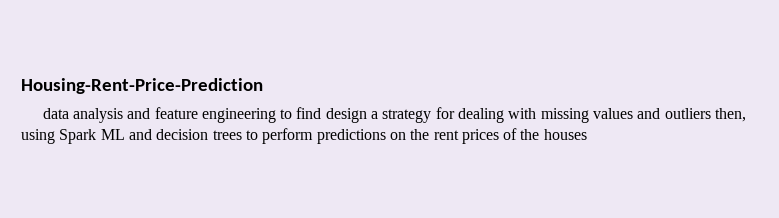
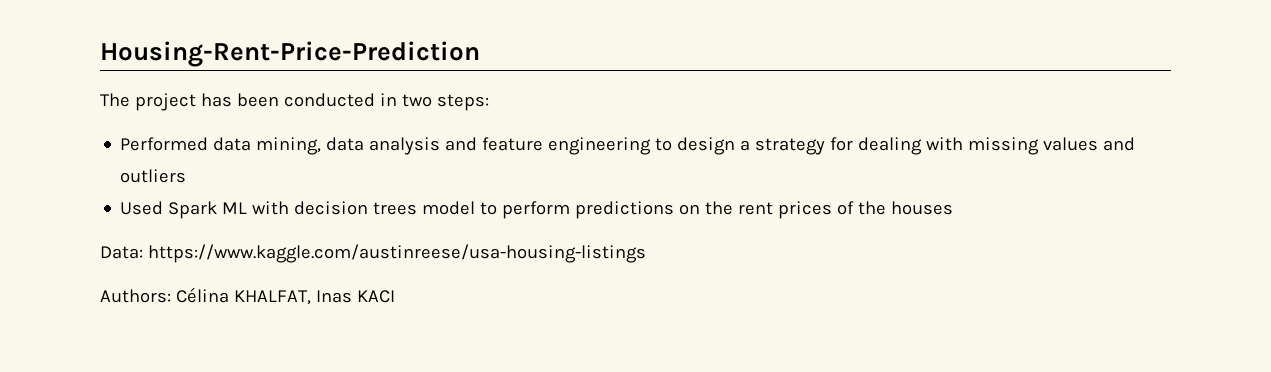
(263, 86) none -> [100,93,489,111] [120,137,322,155] The project has been conducted in two steps: // Performed data mining,
[296,107,322,119] find -> (673, 144) none
[714,108,746,122] [21,129,55,144] then, using -> [120,201,164,215] // Used
[128,129,152,140] and -> [252,201,290,215] with
(242, 135) none -> [422,201,476,215] model
(587, 134) none -> [100,244,646,263] [100,287,395,305] // Data: https://www.kaggle.com/austinreese/usa-housing-listings // Authors: Célina KHALFAT, Inas KACI

